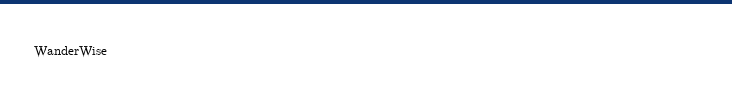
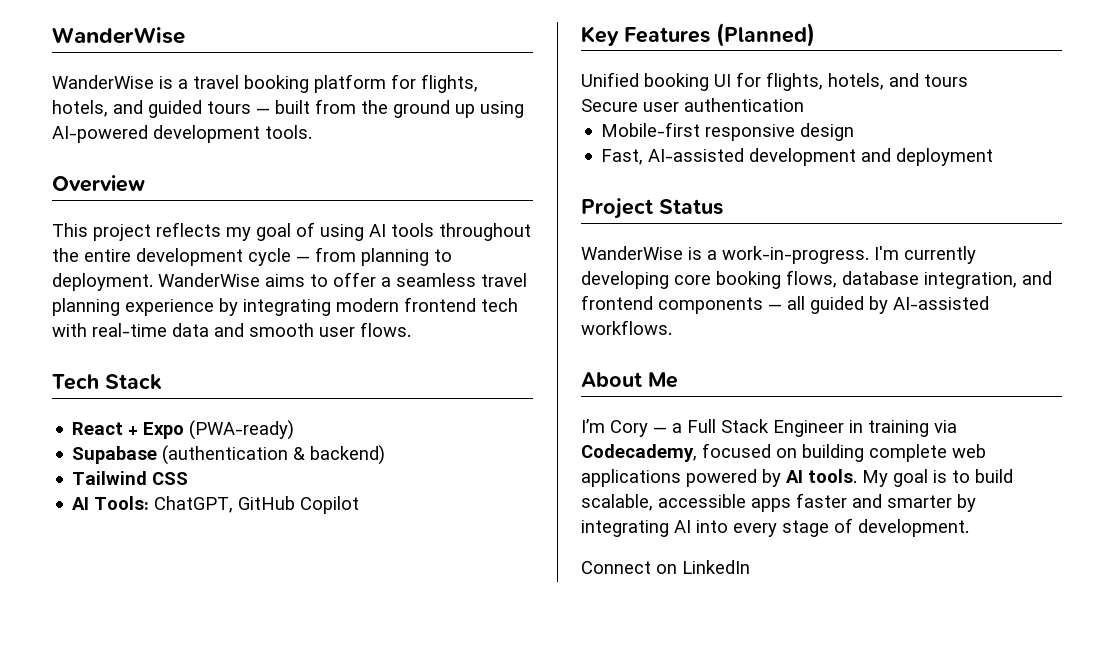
[34,46,107,58] WanderWise -> [52,27,185,44] [52,74,478,93] [52,99,524,118] [52,125,312,143] [52,175,145,192] [52,222,531,241] [52,247,452,266] [52,272,527,291] [52,297,518,316] [52,322,411,337] [52,374,162,390] [72,420,295,440] [72,445,386,465] [72,471,189,485] [72,496,360,514] [581,23,815,47] [581,72,968,91] [581,98,804,112] [601,122,855,141] [601,148,994,166] [581,198,723,219] [581,246,976,264] [581,270,1052,289] [581,295,989,314] [581,320,672,335] [581,372,678,388] [581,419,957,437] [581,443,986,462] [581,469,1013,487] [581,493,976,512] [581,518,969,537] [581,560,750,574] WanderWise // WanderWise is a travel booking platform for flights, hotels, and guided tours — built from the ground up using AI-powered development tools. // Overview // This project reflects my goal of using AI tools throughout the entire development cycle — from planning to deployment. WanderWise aims to offer a seamless travel planning experience by integrating modern frontend tech with real-time data and smooth user flows. // Tech Stack // React + Expo (PWA-ready) // Supabase (authentication & backend) // Tailwind CSS // AI Tools: ChatGPT, GitHub Copilot // Key Features (Planned) // Unified booking UI for flights, hotels, and tours // Secure user authentication // Mobile-first responsive design // Fast, AI-assisted development and deployment // Project Status // WanderWise is a work-in-progress. I'm currently developing core booking flows, database integration, and frontend components — all guided by AI-assisted workflows. // About Me // I’m Cory — a Full Stack Engineer in training via Codecademy, focused on building complete web applications powered by AI tools. My goal is to build scalable, accessible apps faster and smarter by integrating AI into every stage of development. // Connect on LinkedIn

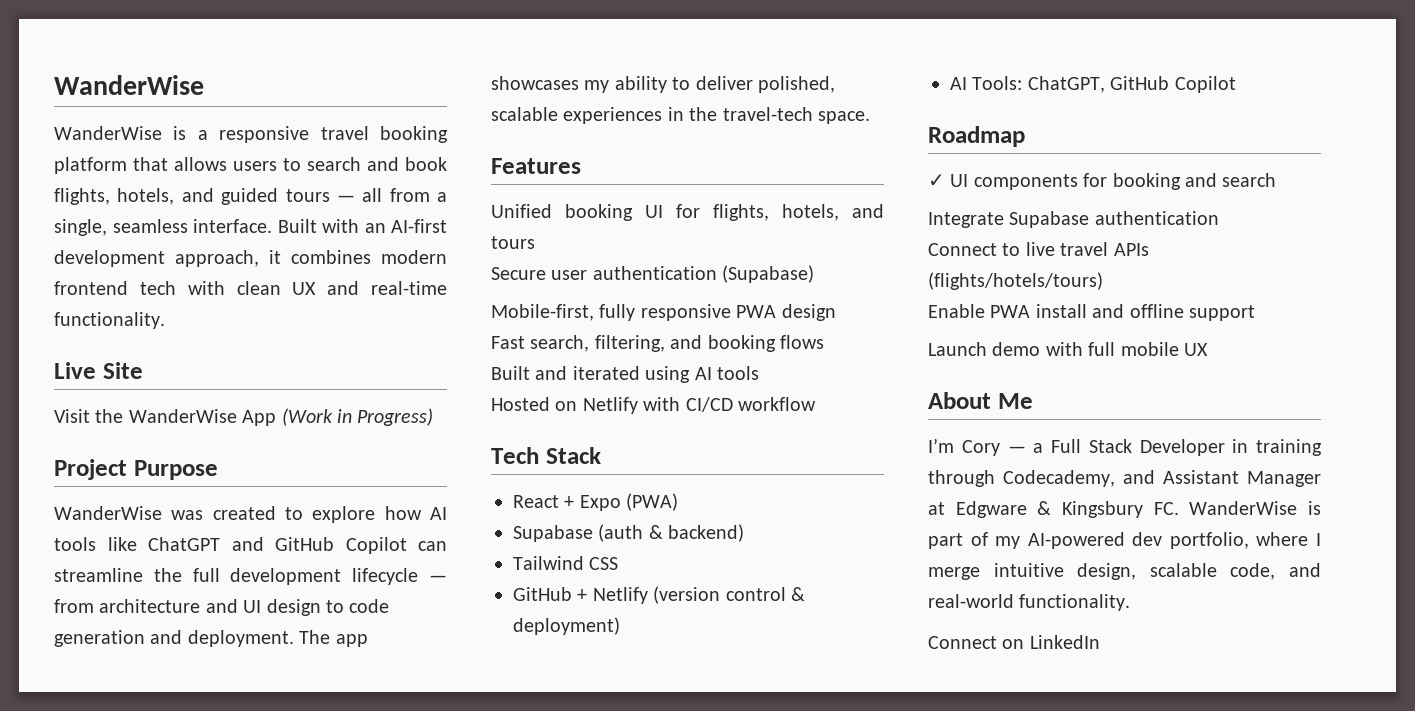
(188, 84) none -> [219,126,310,143] responsive
[391,74,416,89] for -> [133,157,447,171] that allows users to search and book
[275,99,524,118] [52,125,312,143] [52,175,145,192] [52,222,531,241] [52,247,452,266] [52,272,527,291] [52,297,518,316] [52,322,411,337] [52,374,162,390] [72,420,295,440] [72,445,386,465] [72,471,189,485] [72,496,360,514] [581,26,619,46] built from the ground up using AI-powered development tools. // Overview // This project reflects my goal of using AI tools throughout the entire development cycle — from planning to deployment. WanderWise aims to offer a seamless travel planning experience by integrating modern frontend tech with real-time data and smooth user flows. // Tech Stack // React + Expo (PWA-ready) // Supabase (authentication & backend) // Tailwind CSS // AI Tools: ChatGPT, GitHub Copilot // Key -> [362,188,447,202] [54,219,447,236] [54,250,447,267] [54,281,447,295] [54,312,165,329] [54,362,143,379] [54,408,434,426] [54,459,218,480] [54,506,447,523] [54,537,447,554] [54,568,447,585] [54,599,390,616] [54,630,368,647] [491,76,835,93] [491,107,870,124] all from a single, seamless interface. Built with an AI-first development approach, it combines modern frontend tech with clean UX and real-time functionality. // Live Site // Visit the WanderWise App (Work in Progress) // Project Purpose // WanderWise was created to explore how AI tools like ChatGPT and GitHub Copilot can streamline the full development lifecycle — from architecture and UI design to code generation and deployment. The app showcases my ability to deliver polished, scalable experiences in the travel-tech space. //
[716,23,815,47] (Planned) -> (581, 166) none
[601,122,855,141] [601,148,994,166] [581,198,723,219] [581,246,976,264] [581,270,1052,289] [581,295,989,314] [581,320,672,335] // Mobile-first responsive design // Fast, AI-assisted development and deployment // Project Status // WanderWise is a work-in-progress. I'm currently developing core booking flows, database integration, and frontend components — all guided by AI-assisted workflows. -> [722,265,815,283] [491,304,836,321] [491,335,824,352] [491,366,759,383] [491,397,816,414] [491,447,601,464] [513,493,679,511] [513,524,745,542] [513,556,619,570] [513,586,805,604] [513,617,620,635] [950,76,1236,93] [928,126,1025,147] [928,173,1277,190] [928,211,1219,228] [928,242,1149,256] [928,272,1103,290] [928,304,1255,321] [928,342,1208,356] (Supabase) // Mobile-first, fully responsive PWA design // Fast search, filtering, and booking flows // Built and iterated using AI tools // Hosted on Netlify with CI/CD workflow // Tech Stack // React + Expo (PWA) // Supabase (auth & backend) // Tailwind CSS // GitHub + Netlify (version control & deployment) // AI Tools: ChatGPT, GitHub Copilot // Roadmap // ✓ UI components for booking and search // Integrate Supabase authentication // Connect to live travel APIs (flights/hotels/tours) // Enable PWA install and offline support // Launch demo with full mobile UX
[773,420,844,437] Engineer -> [1139,439,1225,456] Developer
[934,420,957,433] [581,443,986,462] [581,469,1013,487] [581,493,976,512] [581,518,969,537] via Codecademy, focused on building complete web applications powered by AI tools. My goal is to build scalable, accessible apps faster and smarter by integrating AI into every stage of development. -> [928,470,1321,487] [928,501,1321,518] [928,532,1321,549] [928,563,1321,580] [928,594,1131,611] through Codecademy, and Assistant Manager at Edgware & Kingsbury FC. WanderWise is part of my AI-powered dev portfolio, where I merge intuitive design, scalable code, and real-world functionality.

